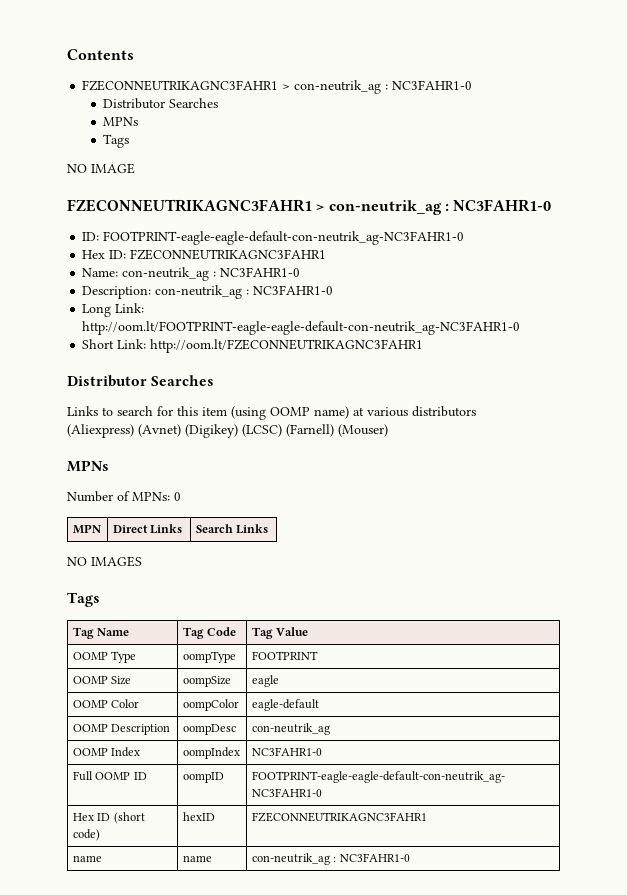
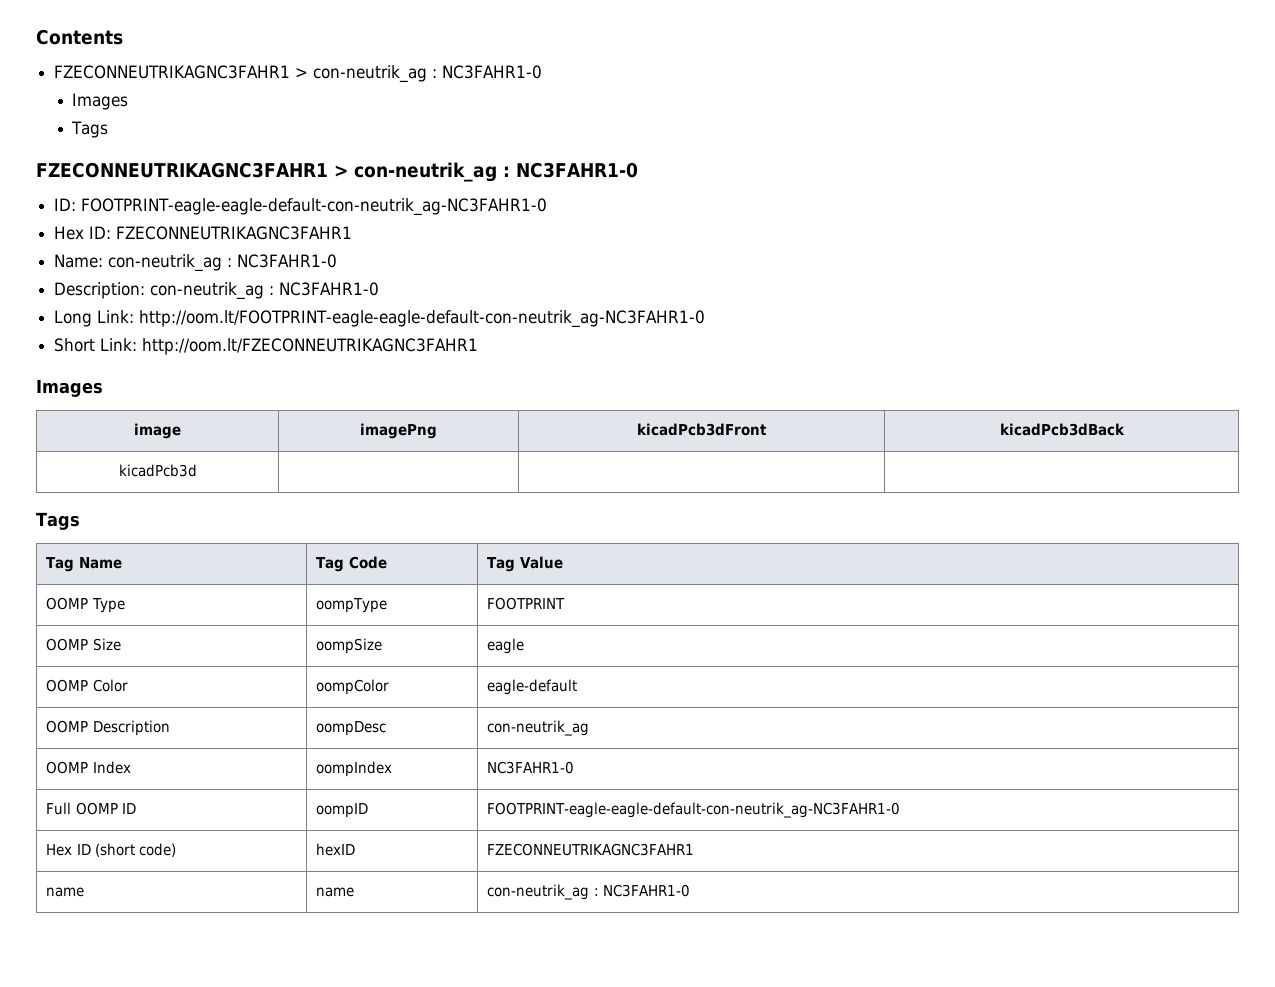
[103,98,219,109] [103,117,139,126] [103,134,130,148] [67,163,135,174] Distributor Searches // MPNs // Tags // NO IMAGE -> [72,93,129,110] [71,121,109,138] Images // Tags
[67,375,215,387] [67,406,476,420] [67,424,388,438] [67,460,109,472] [67,491,181,502] [72,524,101,534] [112,524,183,534] [195,524,269,534] [67,556,142,567] Distributor Searches // Links to search for this item (using OOMP name) at various distributors // (Aliexpress) (Avnet) (Digikey) (LCSC) (Farnell) (Mouser) // MPNs // Number of MPNs: 0 // MPN | Direct Links | Search Links // NO IMAGES -> [36,379,103,397] [134,423,181,439] [360,423,437,439] [637,423,768,436] [999,423,1125,436] [118,464,197,477] Images // image | imagePng | kicadPcb3dFront | kicadPcb3dBack // kicadPcb3d | | |

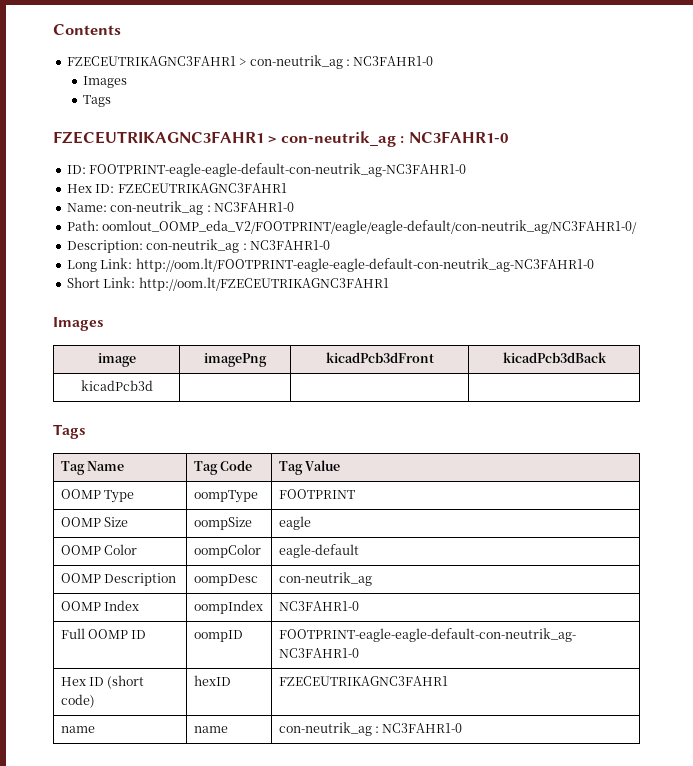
[54,65,291,79] FZECONNEUTRIKAGNC3FAHR1 -> [66,56,236,66] FZECEUTRIKAGNC3FAHR1
[36,162,328,178] FZECONNEUTRIKAGNC3FAHR1 -> [53,131,264,144] FZECEUTRIKAGNC3FAHR1
[116,226,353,240] FZECONNEUTRIKAGNC3FAHR1 -> [117,183,287,193] FZECEUTRIKAGNC3FAHR1
(338, 261) none -> [66,220,638,234] // Path: oomlout_OOMP_eda_V2/FOOTPRINT/eagle/eagle-default/con-neutrik_ag/NC3FAHR1-0/
[142,338,479,355] http://oom.lt/FZECONNEUTRIKAGNC3FAHR1 -> [138,277,389,291] http://oom.lt/FZECEUTRIKAGNC3FAHR1
[487,843,695,856] FZECONNEUTRIKAGNC3FAHR1 -> [278,676,448,686] FZECEUTRIKAGNC3FAHR1

